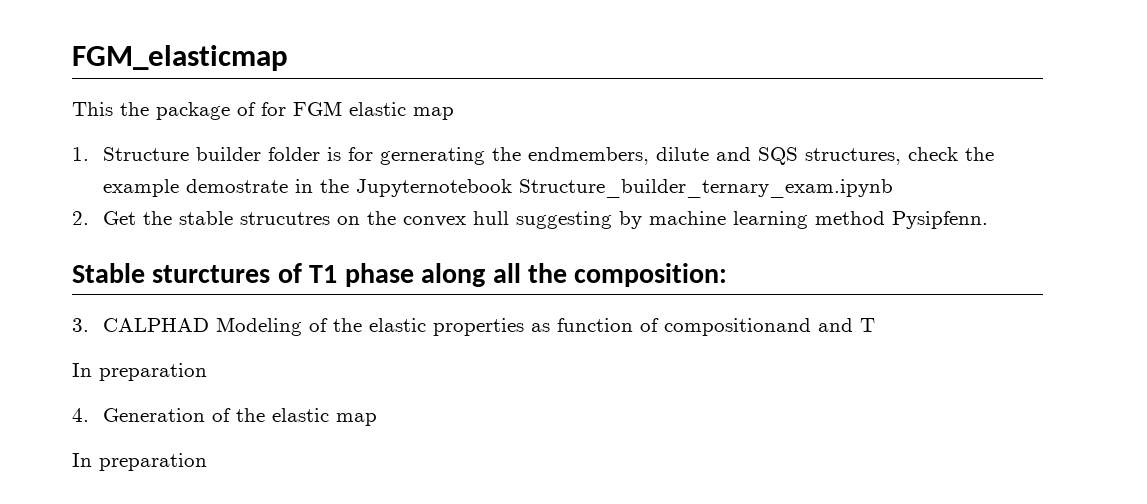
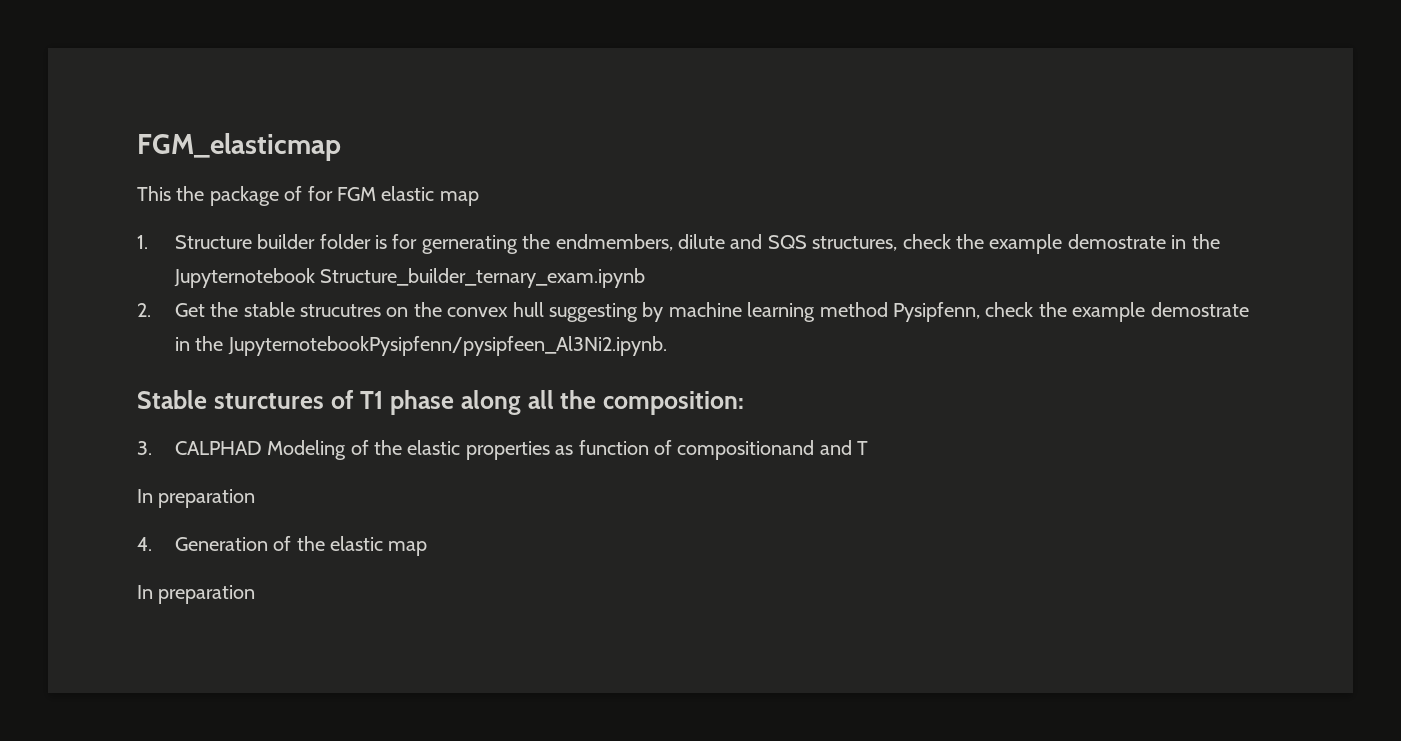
[891,211,988,229] Pysipfenn. -> [893,302,1249,322] [174,336,667,356] Pysipfenn, check the example demostrate in the JupyternotebookPysipfenn/pysipfeen_Al3Ni2.ipynb.

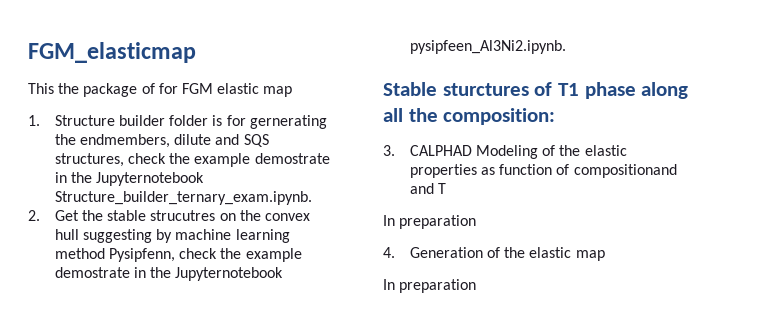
[320,268,646,288] Structure_builder_ternary_exam.ipynb -> [54,191,312,205] Structure_builder_ternary_exam.ipynb.
[227,336,667,356] JupyternotebookPysipfenn/pysipfeen_Al3Ni2.ipynb. -> [175,267,284,281] [409,40,566,54] Jupyternotebook pysipfeen_Al3Ni2.ipynb.

